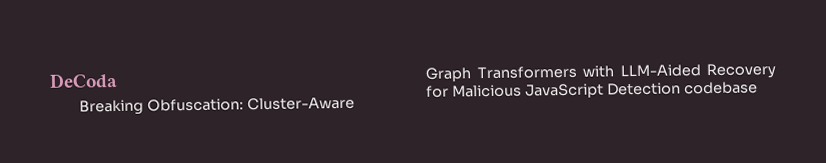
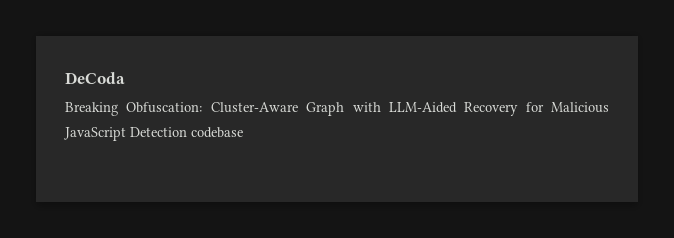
[476,65,577,80] Transformers -> (345, 109) none

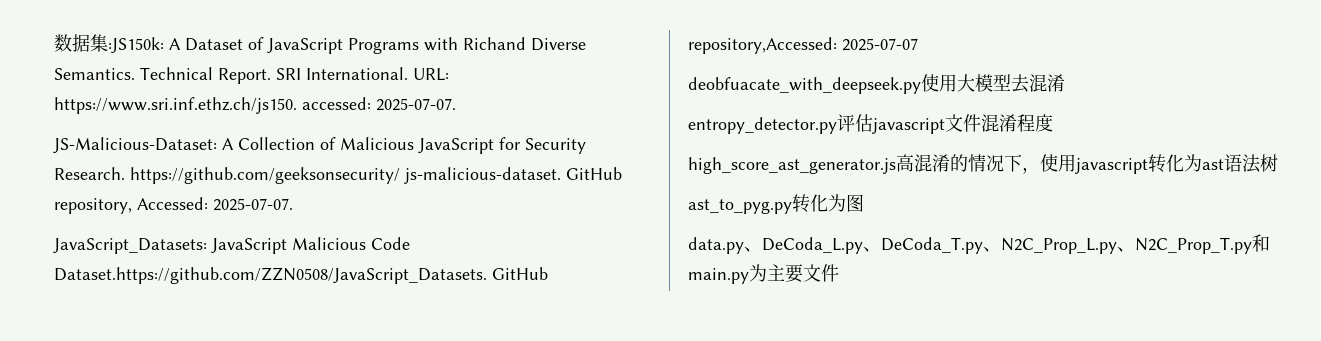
[65,72,125,84] [65,102,609,116] [64,127,243,141] DeCoda // Breaking Obfuscation: Cluster-Aware Graph with LLM-Aided Recovery for Malicious JavaScript Detection codebase -> [54,34,586,54] [54,67,449,84] [54,97,456,114] [53,137,586,154] [54,167,622,184] [54,197,293,214] [53,237,410,254] [54,267,548,284] [688,37,918,54] [688,74,1065,94] [688,114,1053,134] [688,154,1278,174] [688,194,864,214] [688,234,1270,254] [688,264,839,284] 数据集:JS150k: A Dataset of JavaScript Programs with Richand Diverse Semantics. Technical Report. SRI International. URL: https://www.sri.inf.ethz.ch/js150. accessed: 2025-07-07. // JS-Malicious-Dataset: A Collection of Malicious JavaScript for Security Research. https://github.com/geeksonsecurity/ js-malicious-dataset. GitHub repository, Accessed: 2025-07-07. // JavaScript_Datasets: JavaScript Malicious Code Dataset.https://github.com/ZZN0508/JavaScript_Datasets. GitHub repository,Accessed: 2025-07-07 // deobfuacate_with_deepseek.py使用大模型去混淆 // entropy_detector.py评估javascript文件混淆程度 // high_score_ast_generator.js高混淆的情况下，使用javascript转化为ast语法树 // ast_to_pyg.py转化为图 // data.py、DeCoda_L.py、DeCoda_T.py、N2C_Prop_L.py、N2C_Prop_T.py和main.py为主要文件

